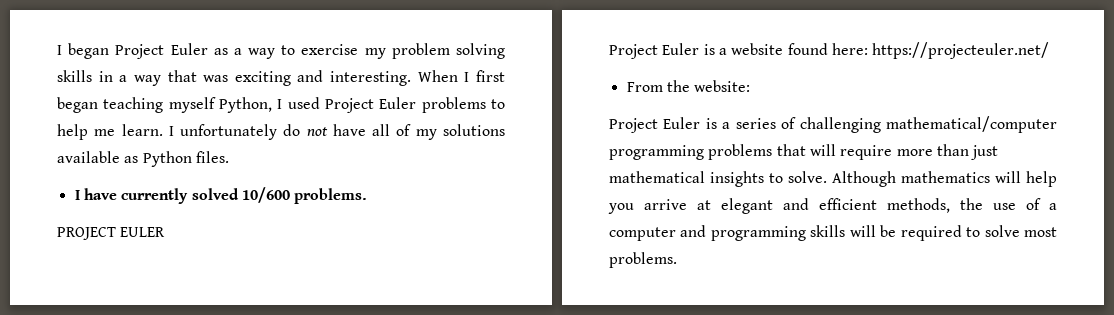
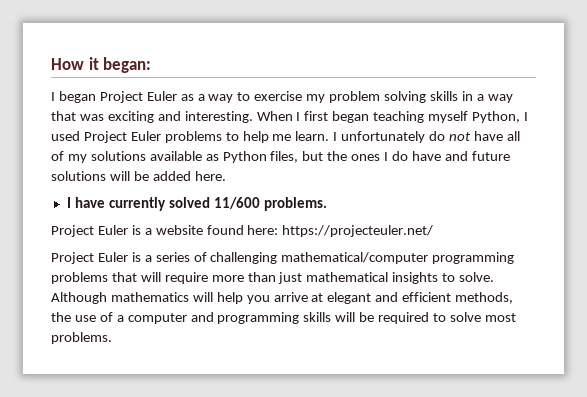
(57, 50) none -> [51,57,152,73] How it began: //
[195,151,229,163] files. -> [270,151,510,163] [51,171,226,181] files, but the ones I do have and future solutions will be added here.
[241,187,368,204] [57,227,166,240] 10/600 problems. // PROJECT EULER -> [213,197,327,211] 11/600 problems.
[626,80,751,92] // From the website: -> (434, 231) none

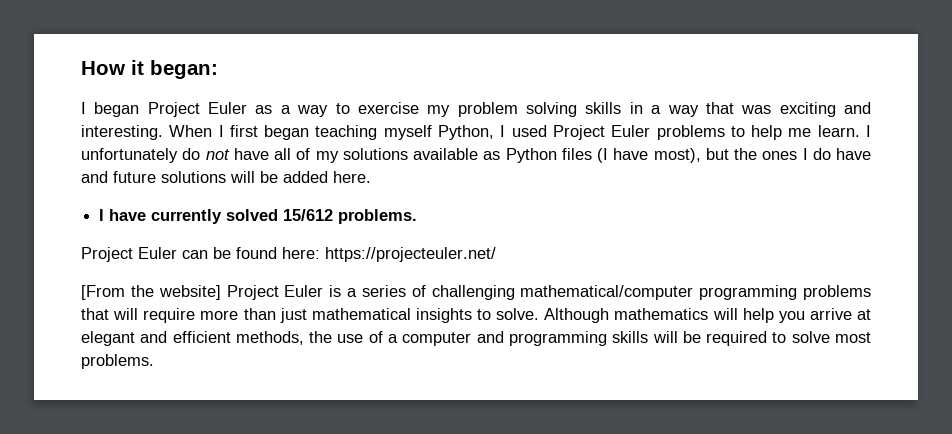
[270,151,299,163] files, -> [561,148,701,163] files (I have most),
[213,197,260,209] 11/600 -> [283,209,334,221] 15/612
[131,225,203,235] is a website -> [182,247,231,259] can be
(434, 231) none -> [81,285,221,300] [From the website]

